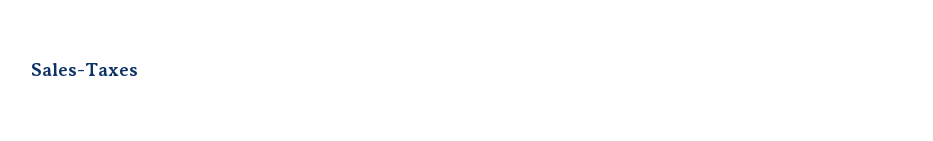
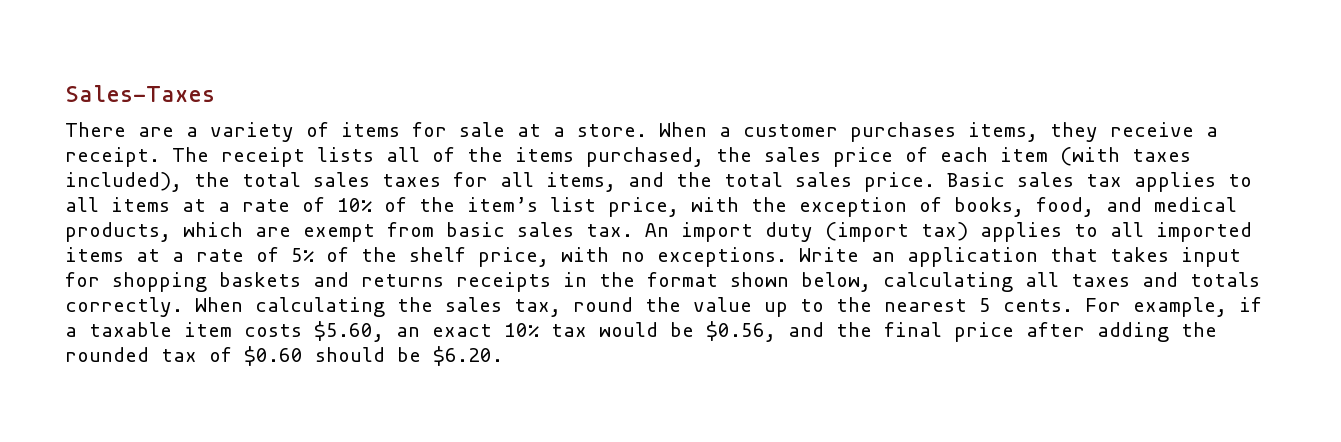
(138, 69) none -> [65,122,1218,142] [65,147,1191,167] [65,172,1252,192] [65,197,1237,217] [65,222,1252,242] [65,247,1241,267] [65,272,1260,292] [65,297,1262,317] [65,321,1217,342] [65,346,503,366] // There are a variety of items for sale at a store. When a customer purchases items, they receive a receipt. The receipt lists all of the items purchased, the sales price of each item (with taxes included), the total sales taxes for all items, and the total sales price. Basic sales tax applies to all items at a rate of 10% of the item’s list price, with the exception of books, food, and medical products, which are exempt from basic sales tax. An import duty (import tax) applies to all imported items at a rate of 5% of the shelf price, with no exceptions. Write an application that takes input for shopping baskets and returns receipts in the format shown below, calculating all taxes and totals correctly. When calculating the sales tax, round the value up to the nearest 5 cents. For example, if a taxable item costs $5.60, an exact 10% tax would be $0.56, and the final price after adding the rounded tax of $0.60 should be $6.20.

